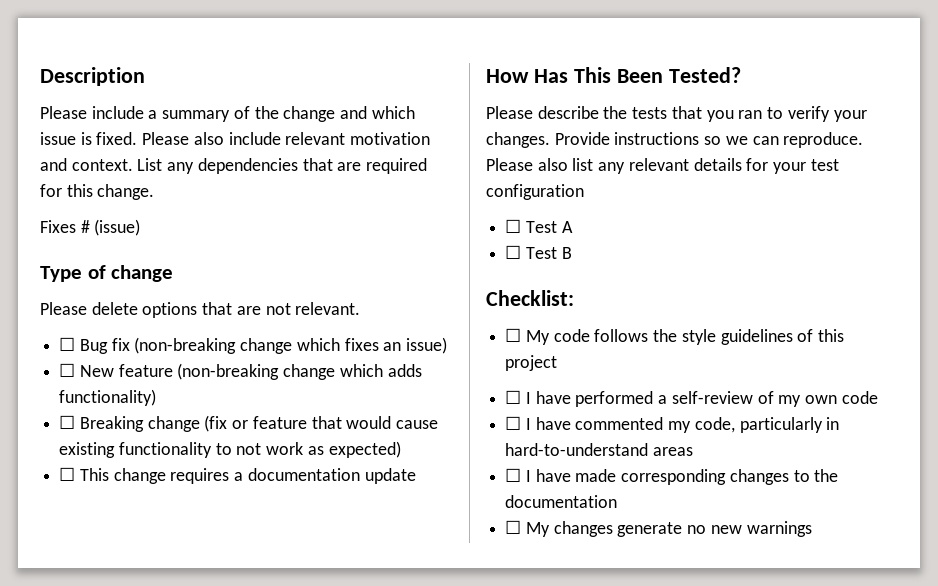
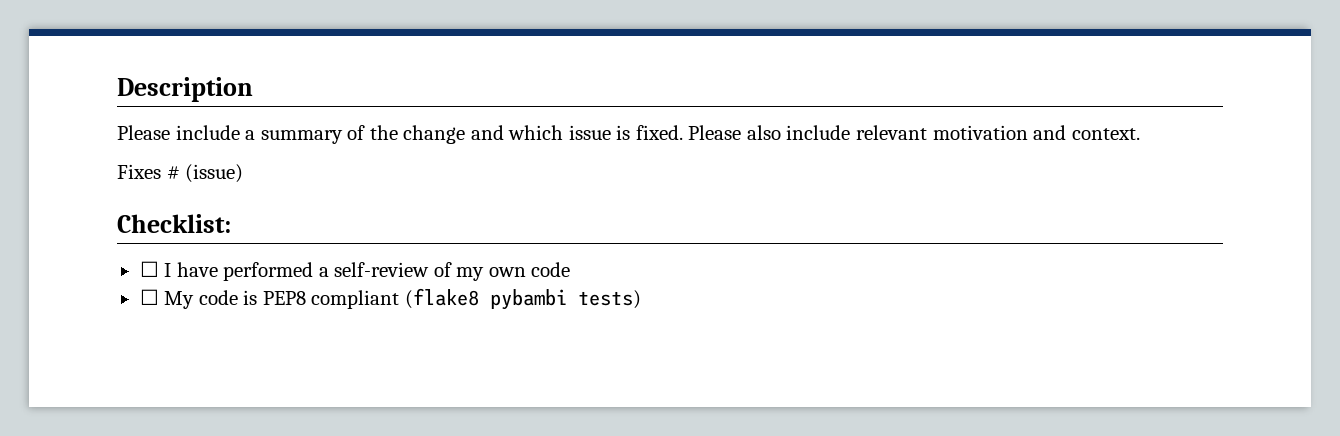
[137,158,428,174] [40,184,155,200] [40,219,141,236] [40,265,174,282] [40,302,361,318] [59,337,448,354] [59,363,422,380] [59,389,157,406] [59,415,439,432] [59,441,401,458] [59,467,416,484] [486,67,741,83] [486,106,867,122] [486,132,864,148] [486,158,839,174] [486,184,584,200] [505,219,573,233] [505,245,572,259] [486,290,574,306] [505,328,845,345] [505,355,558,371] List any dependencies that are required for this change. // Fixes # (issue) // Type of change // Please delete options that are not relevant. // ☐ Bug fix (non-breaking change which fixes an issue) // ☐ New feature (non-breaking change which adds functionality) // ☐ Breaking change (fix or feature that would cause existing functionality to not work as expected) // ☐ This change requires a documentation update // How Has This Been Tested? // Please describe the tests that you ran to verify your changes. Provide instructions so we can reproduce. Please also list any relevant details for your test configuration // ☐ Test A // ☐ Test B // Checklist: // ☐ My code follows the style guidelines of this project -> [117,164,244,183] [117,214,231,233] // Fixes # (issue) // Checklist:
[525,417,840,433] [505,443,693,456] [505,468,839,485] [505,495,618,508] [505,520,812,537] I have commented my code, particularly in hard-to-understand areas // ☐ I have made corresponding changes to the documentation // ☐ My changes generate no new warnings -> [164,288,641,310] My code is PEP8 compliant (flake8 pybambi tests)

